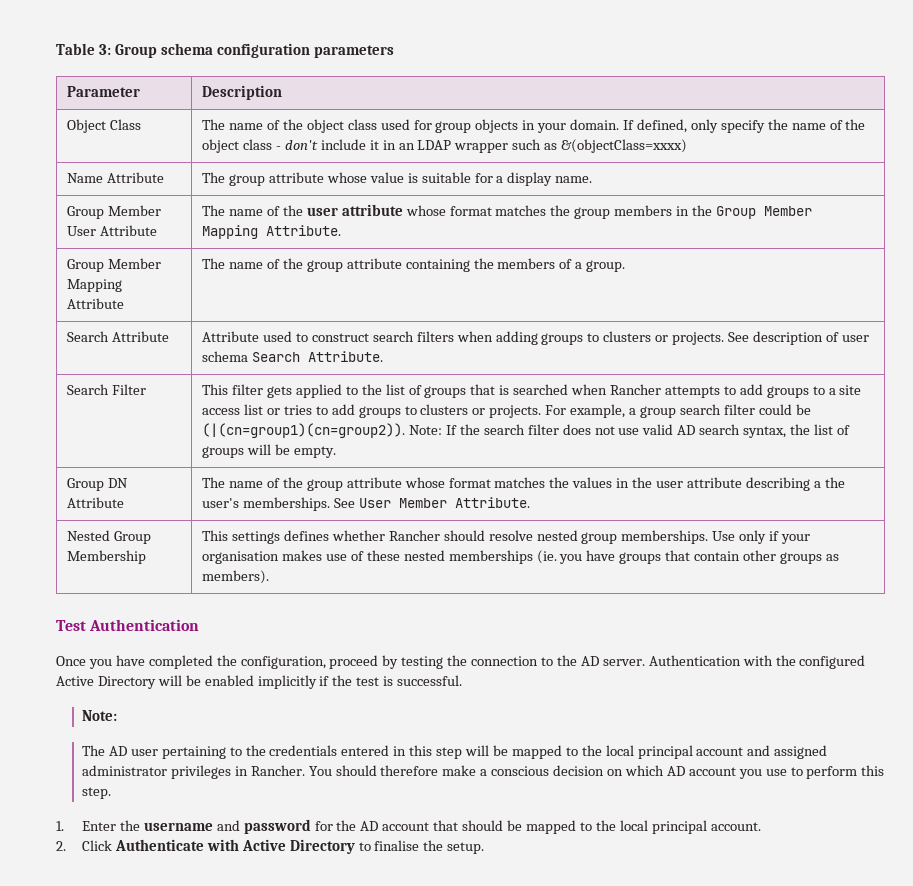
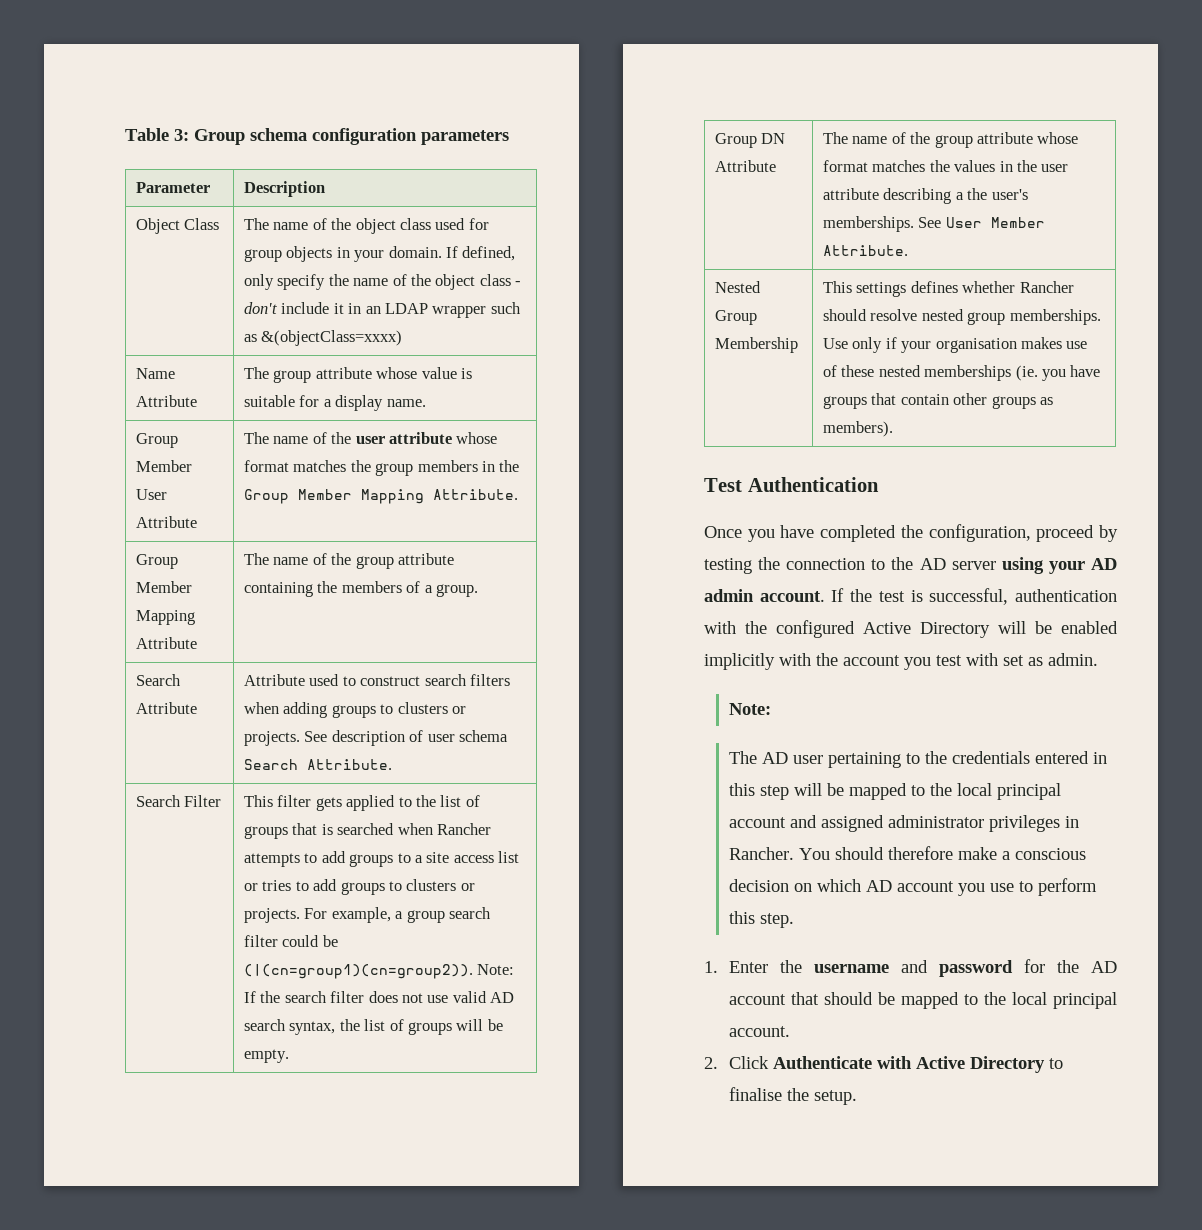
[602,655,741,666] server. Authentication -> [951,557,1117,574] [704,588,1117,605] server using your AD admin account. If the test is successful, authentication
[319,675,463,686] if the test is successful. -> [779,653,1098,670] with the account you test with set as admin.

